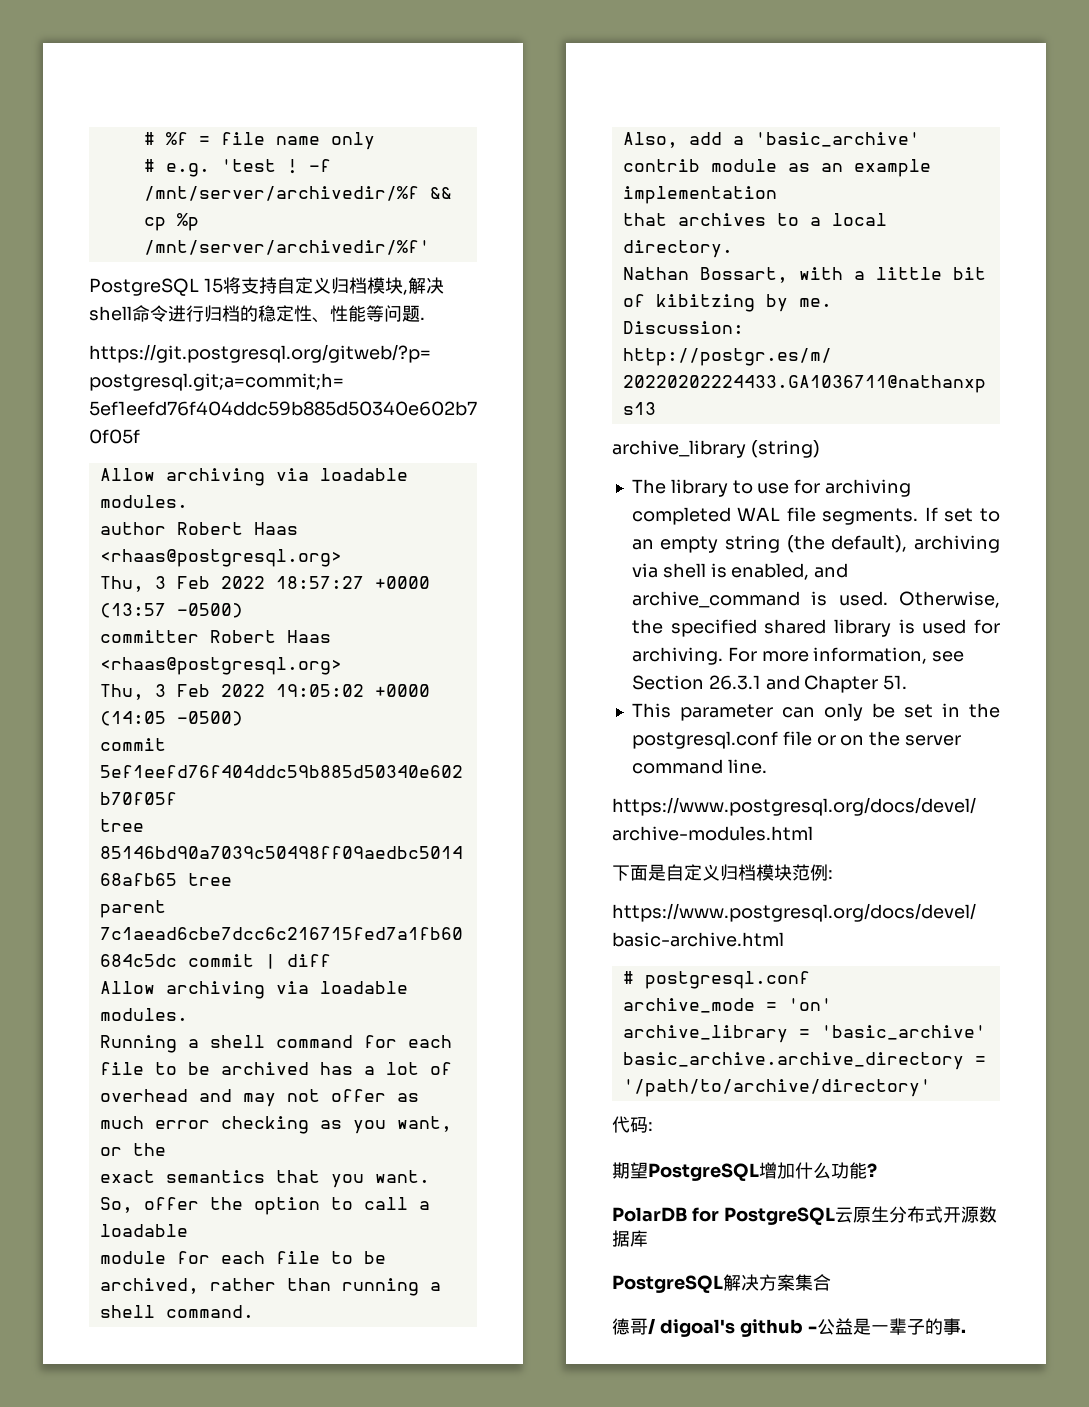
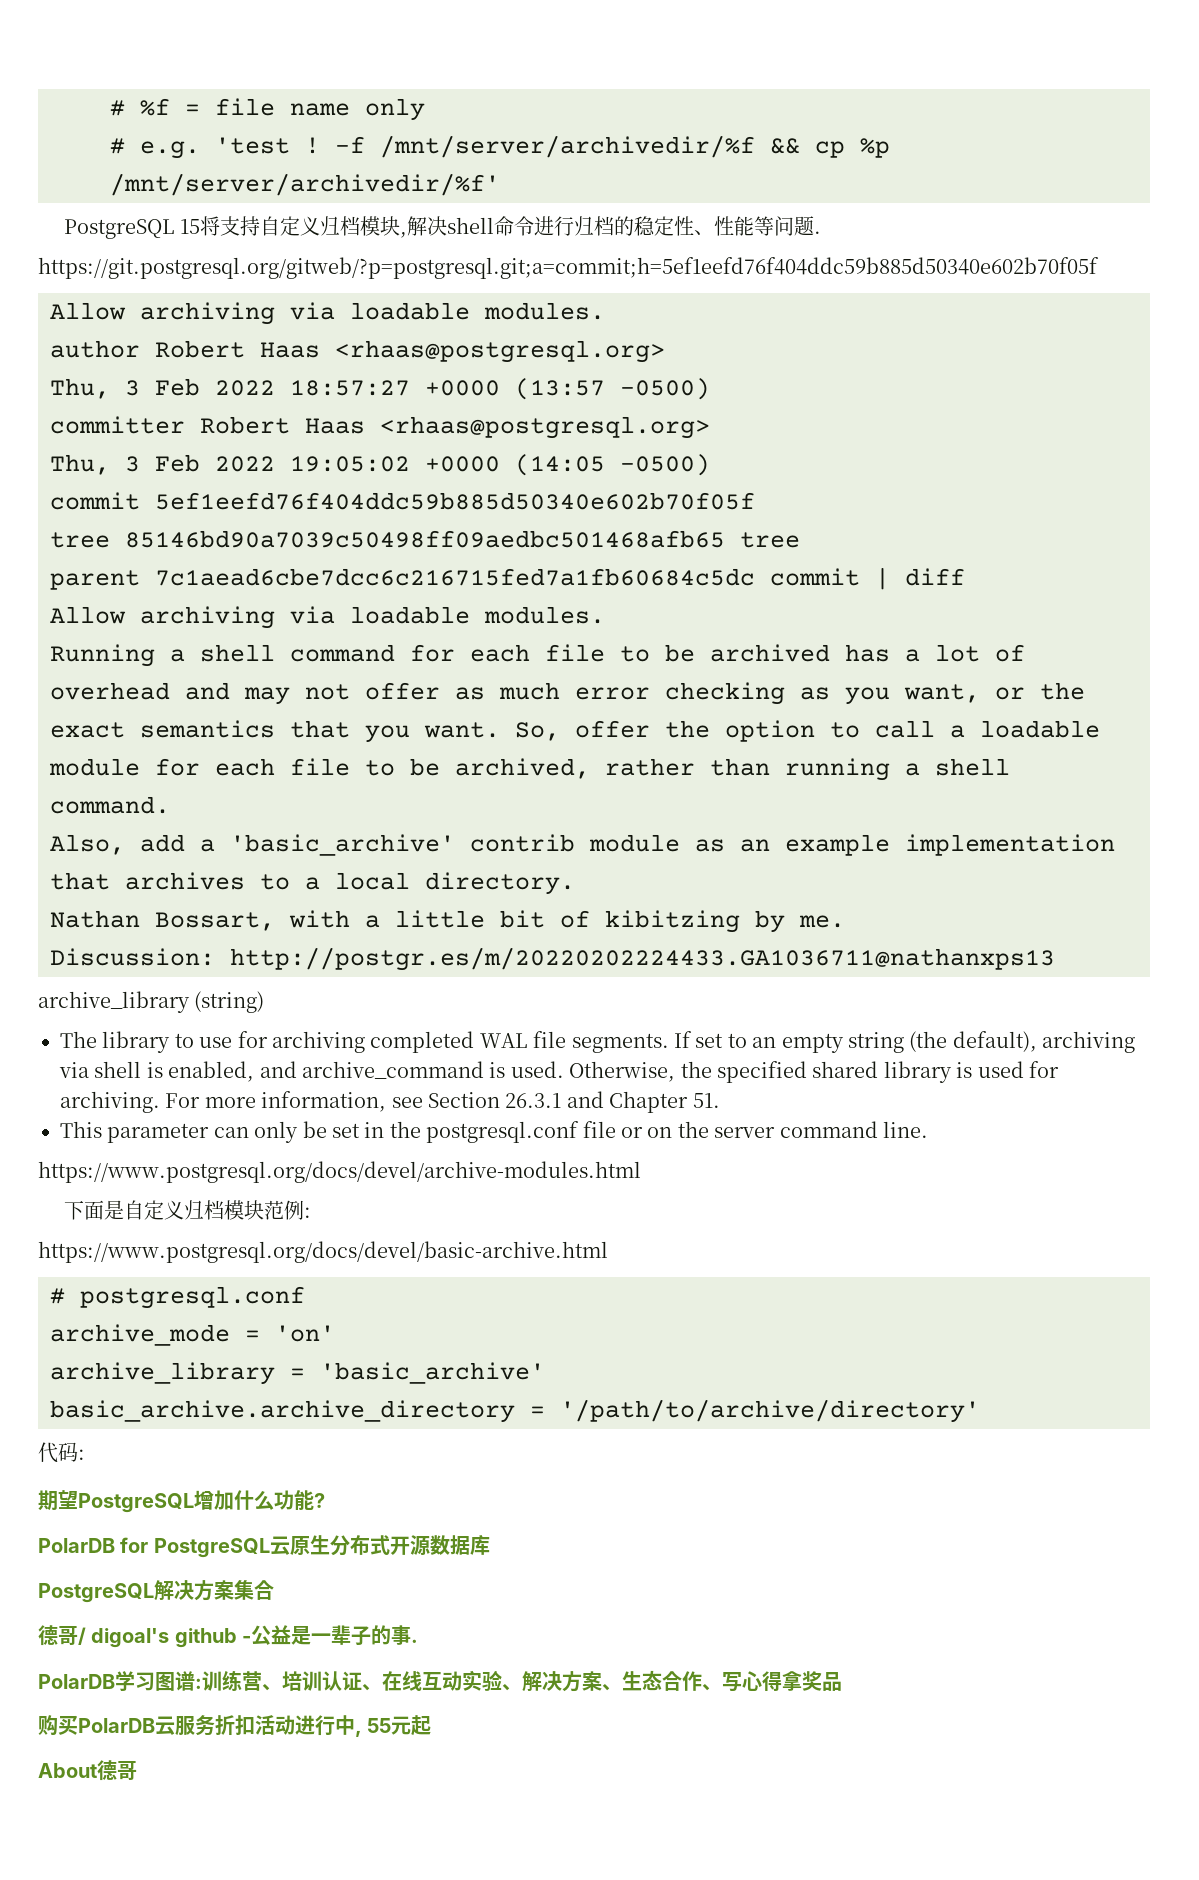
(966, 1331) none -> [38,1670,842,1692] [38,1715,432,1737] [38,1760,137,1781] // PolarDB学习图谱:训练营、培训认证、在线互动实验、解决方案、生态合作、写心得拿奖品 // 购买PolarDB云服务折扣活动进行中, 55元起 // About德哥

